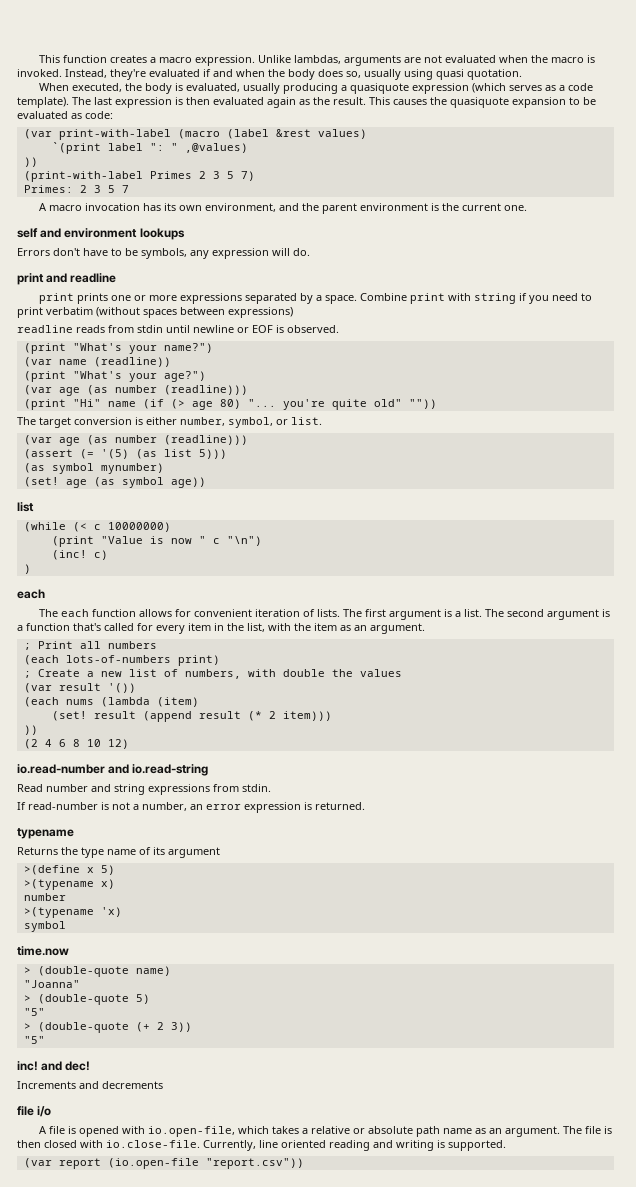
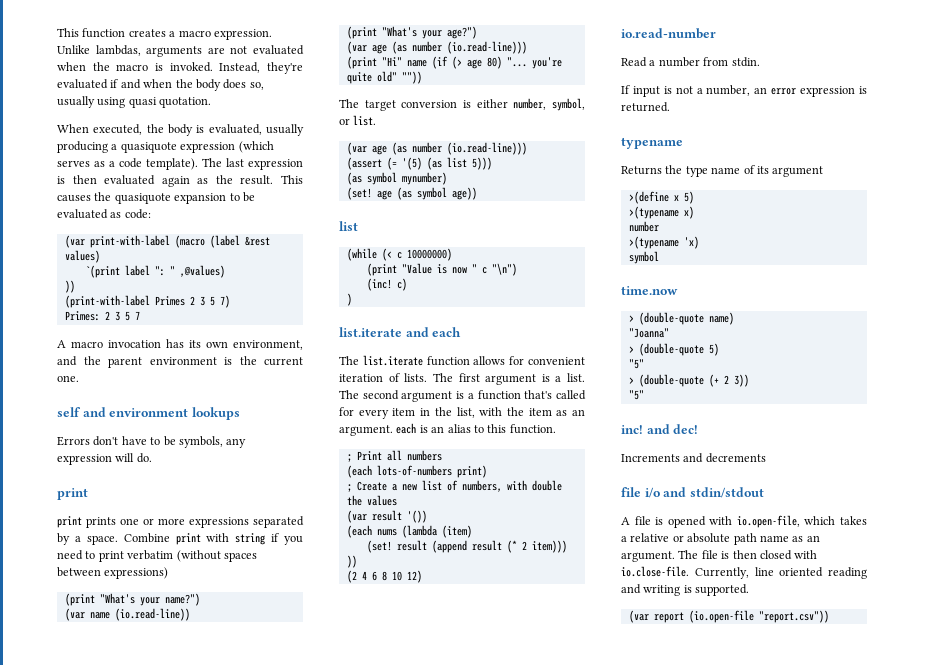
[46,273,117,283] and readline -> (88, 494) none
[17,325,339,333] // readline reads from stdin until newline or EOF is observed. -> (169, 573) none
[93,357,171,367] (readline)) -> [114,608,190,621] (io.read-line))
[163,385,248,395] (readline))) -> [446,41,527,54] (io.read-line)))
[163,435,248,445] (readline))) -> [446,142,527,155] (io.read-line)))
(31, 569) none -> [339,327,429,337] list.iterate and
[60,609,89,617] each -> [362,355,423,366] list.iterate
(425, 628) none -> [396,423,556,434] each is an alias to this function.
[108,764,209,776] and io.read-string -> (716, 33) none
[46,784,210,795] number and string expressions -> [649,57,700,67] a number
[28,802,98,810] read-number -> [632,86,660,97] input
(52, 1111) none -> [663,487,764,498] and stdin/stdout

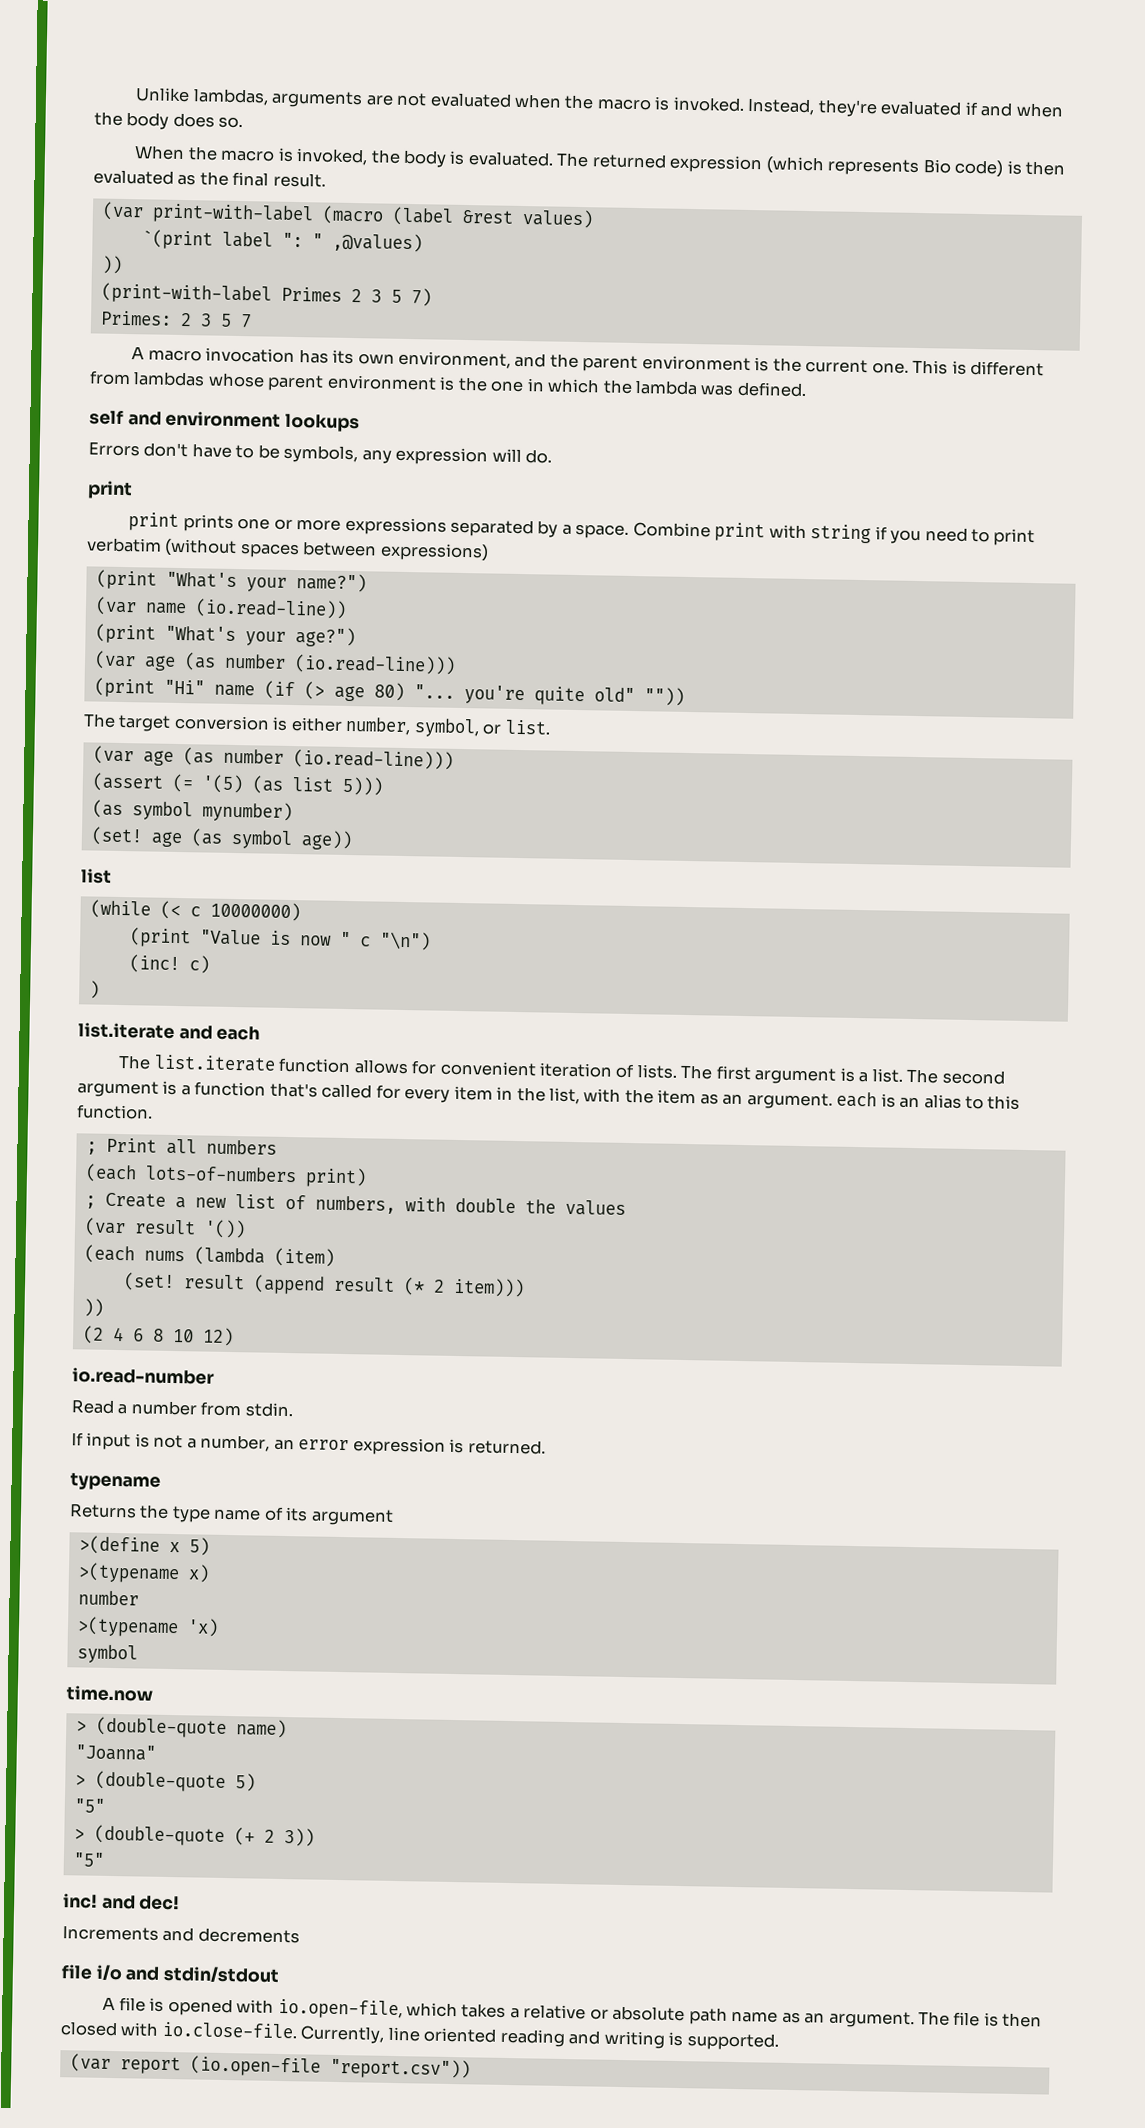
[57,28,272,40] This function creates a macro expression. -> (135, 95) none
[249,82,264,90] [57,96,212,108] [57,124,304,136] [57,141,274,153] [57,158,303,170] so, usually using quasi quotation. // When executed, the body is evaluated, usually producing a quasiquote expression (which serves as a code template). The last expression -> [218,116,244,129] [134,145,1004,178] so. // When the macro is invoked, the body is evaluated. The returned expression (which represents Bio code)
[161,176,190,187] again -> (174, 177) none
(233, 179) none -> [232,171,270,187] final
[281,175,304,184] [57,192,255,204] [57,209,151,219] This causes the quasiquote expansion to be evaluated as code: -> (326, 180) none
(79, 378) none -> [912,359,1045,377] [89,370,807,398] This is different from lambdas whose parent environment is the one in which the lambda was defined.

